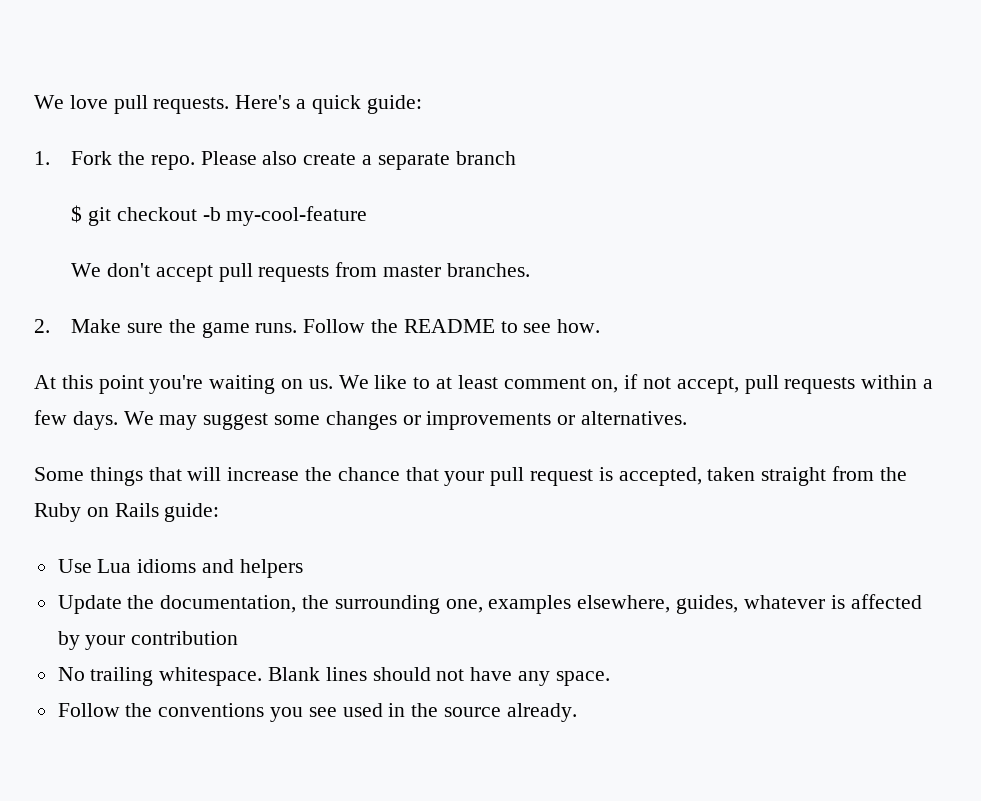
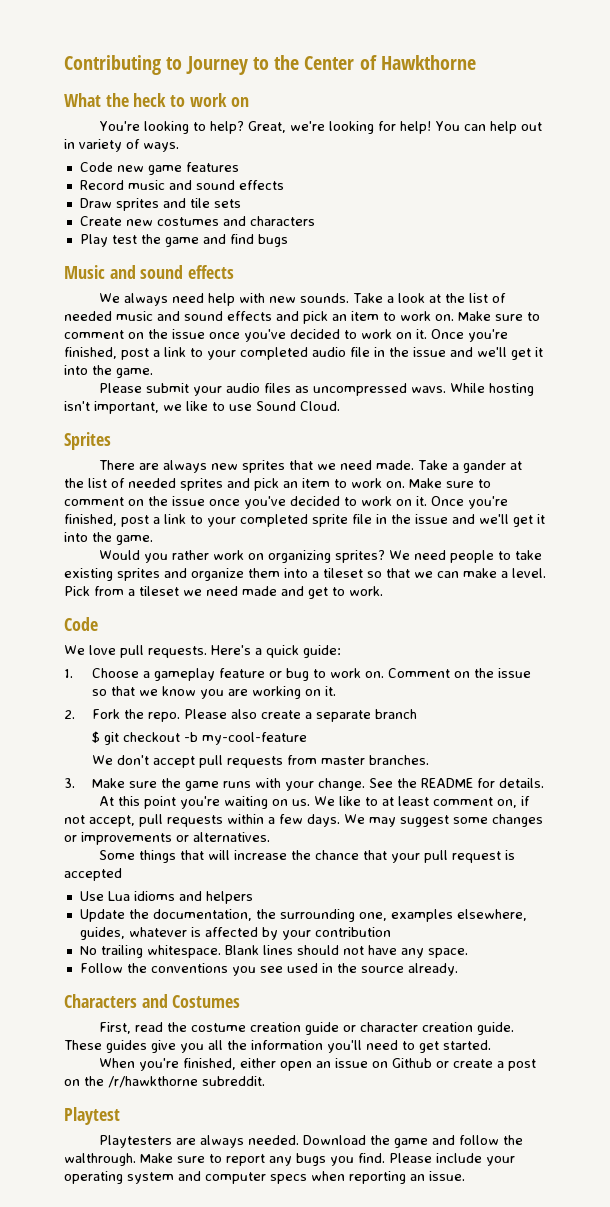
(34, 102) none -> [64,55,476,75] [64,93,249,107] [99,121,543,134] [64,139,179,152] [79,162,239,175] [79,180,284,190] [79,198,241,211] [79,216,315,226] [79,234,288,247] [64,265,235,279] [99,293,507,306] [64,311,540,324] [64,329,508,342] [64,347,543,360] [64,365,153,378] [99,383,535,396] [64,401,340,414] [64,432,111,450] [99,460,523,473] [64,478,491,491] [64,496,508,509] [64,514,545,527] [64,532,153,545] [99,550,543,563] [64,568,546,581] [64,586,383,599] [64,617,98,631] Contributing to Journey to the Center of Hawkthorne // What the heck to work on // You're looking to help? Great, we're looking for help! You can help out in variety of ways. // Code new game features // Record music and sound effects // Draw sprites and tile sets // Create new costumes and characters // Play test the game and find bugs // Music and sound effects // We always need help with new sounds. Take a look at the list of needed music and sound effects and pick an item to work on. Make sure to comment on the issue once you've decided to work on it. Once you're finished, post a link to your completed audio file in the issue and we'll get it into the game. // Please submit your audio files as uncompressed wavs. While hosting isn't important, we like to use Sound Cloud. // Sprites // There are always new sprites that we need made. Take a gander at the list of needed sprites and pick an item to work on. Make sure to comment on the issue once you've decided to work on it. Once you're finished, post a link to your completed sprite file in the issue and we'll get it into the game. // Would you rather work on organizing sprites? We need people to take existing sprites and organize them into a tileset so that we can make a level. Pick from a tileset we need made and get to work. // Code //
(50, 158) none -> [92,668,532,681] [92,686,337,699] [64,710,75,719] Choose a gameplay feature or bug to work on. Comment on the issue so that we know you are working on it. // 2.
[34,319,50,333] 2. -> [64,778,75,788] 3.
[255,319,601,333] runs. Follow the README to see how. -> [223,778,545,791] runs with your change. See the README for details.
[618,466,907,486] [34,503,220,522] accepted, taken straight from the Ruby on Rails guide: -> [64,868,122,881] accepted
(577, 712) none -> [64,994,241,1008] [99,1022,515,1035] [64,1040,491,1053] [99,1058,537,1071] [64,1076,265,1088] [64,1107,120,1125] [99,1135,524,1148] [64,1153,515,1166] [64,1171,465,1184] // Characters and Costumes // First, read the costume creation guide or character creation guide. These guides give you all the information you'll need to get started. // When you're finished, either open an issue on Github or create a post on the /r/hawkthorne subreddit. // Playtest // Playtesters are always needed. Download the game and follow the walthrough. Make sure to report any bugs you find. Please include your operating system and computer specs when reporting an issue.

